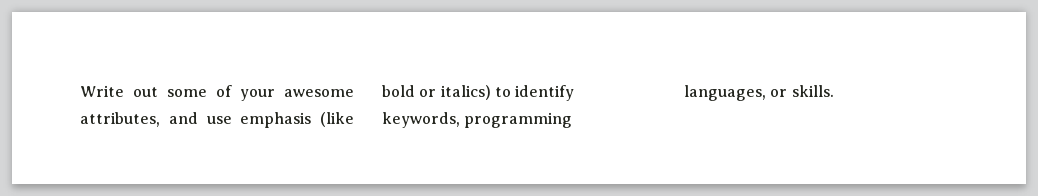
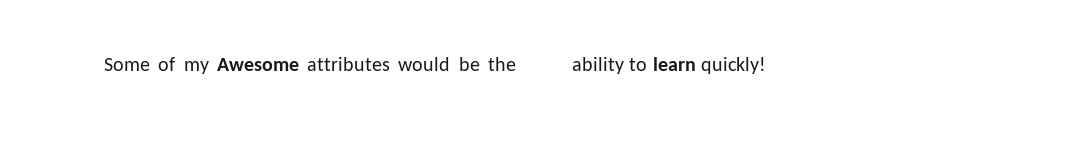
[80,85,354,101] [80,112,354,128] [382,85,575,101] [382,112,573,128] [684,85,834,101] Write out some of your awesome attributes, and use emphasis (like bold or italics) to identify keywords, programming languages, or skills. -> [104,57,767,74] Some of my Awesome attributes would be the ability to learn quickly!

